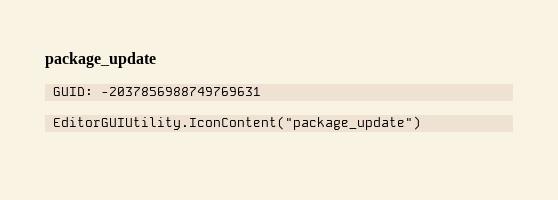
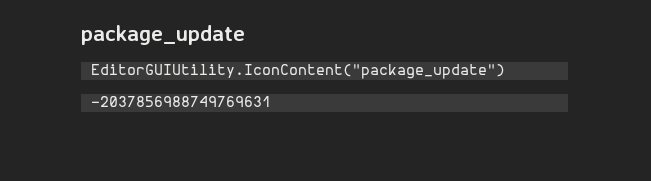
[53,87,94,96] GUID: -> [90,64,505,79] EditorGUIUtility.IconContent("package_update") //
[53,116,422,130] // EditorGUIUtility.IconContent("package_update") -> (271, 101) none

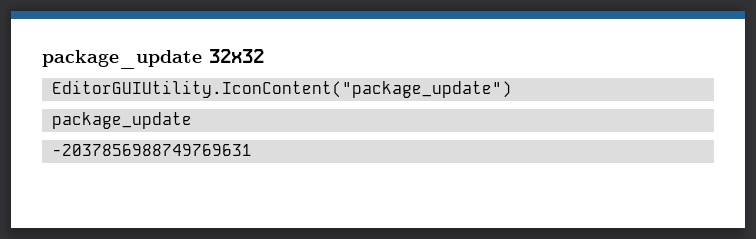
[81,25,245,45] package_update -> [42,49,264,69] package_update 32x32
(505, 71) none -> [51,112,192,129] // package_update

